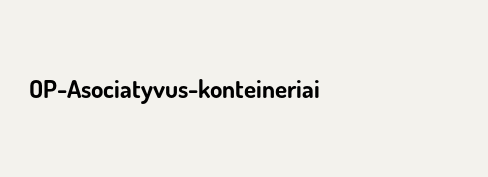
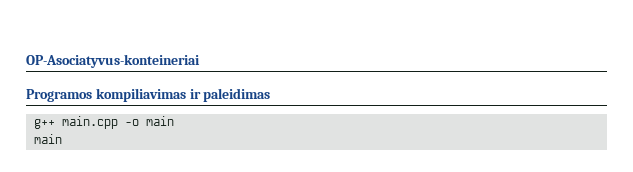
(320, 91) none -> [26,88,271,102] [33,116,174,129] [33,134,62,144] // Programos kompiliavimas ir paleidimas // g++ main.cpp -o main // main

